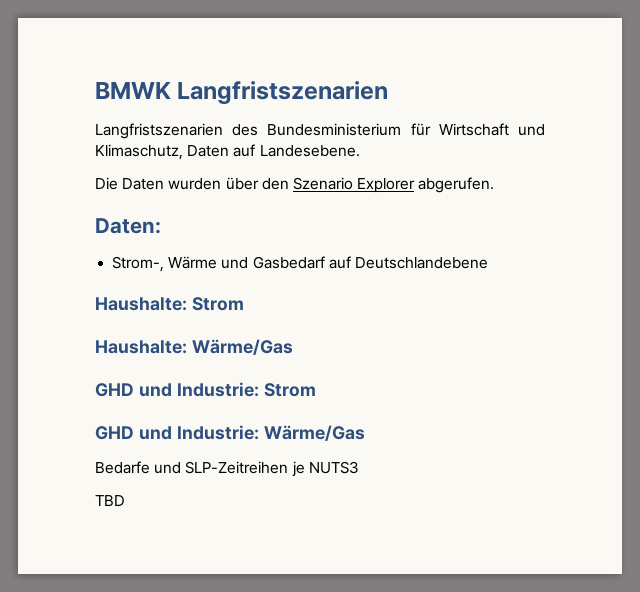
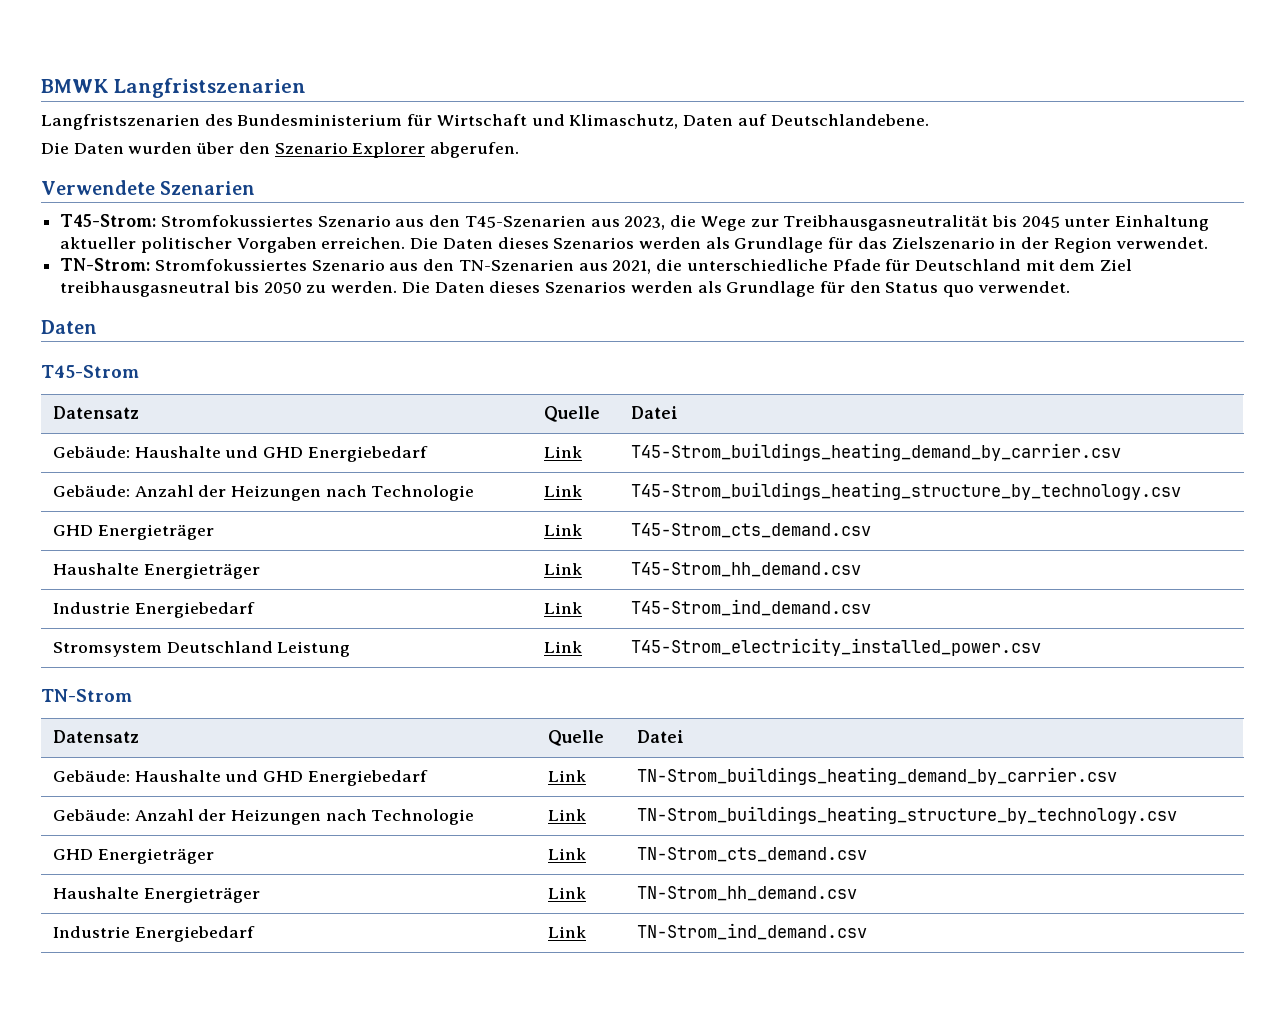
[259,145,360,157] Landesebene. -> [770,114,929,126] Deutschlandebene.
[95,218,161,234] [112,256,488,272] [95,297,244,311] [95,339,293,355] [95,382,316,397] [95,425,365,441] [95,461,359,477] [95,495,125,506] Daten: // Strom-, Wärme und Gasbedarf auf Deutschlandebene // Haushalte: Strom // Haushalte: Wärme/Gas // GHD und Industrie: Strom // GHD und Industrie: Wärme/Gas // Bedarfe und SLP-Zeitreihen je NUTS3 // TBD -> [41,180,256,195] [60,214,1210,231] [60,237,1208,253] [60,258,1133,274] [60,281,1070,297] [41,320,97,334] [41,365,139,378] [52,406,139,419] [543,406,600,422] [630,406,678,419] [52,446,428,462] [543,446,582,458] [630,443,1121,461] [52,485,475,501] [543,485,582,497] [630,482,1181,500] [52,524,214,540] [543,524,582,536] [630,523,871,538] [52,563,260,579] [543,563,582,575] [630,562,861,577] [52,602,255,618] [543,602,582,614] [630,599,871,616] [52,641,351,657] [543,641,582,653] [630,638,1041,656] [41,689,132,702] [52,730,139,743] [547,730,604,746] [636,730,684,743] [52,770,428,786] [547,770,586,782] [636,767,1117,785] [52,809,475,825] [547,809,586,821] [636,806,1177,824] [52,848,214,864] [547,848,586,860] [636,847,867,862] [52,887,260,903] [547,887,586,899] [636,886,857,901] [52,926,255,942] [547,926,586,938] [636,923,867,940] Verwendete Szenarien // T45-Strom: Stromfokussiertes Szenario aus den T45-Szenarien aus 2023, die Wege zur Treibhausgasneutralität bis 2045 unter Einhaltung aktueller politischer Vorgaben erreichen. Die Daten dieses Szenarios werden als Grundlage für das Zielszenario in der Region verwendet. // TN-Strom: Stromfokussiertes Szenario aus den TN-Szenarien aus 2021, die unterschiedliche Pfade für Deutschland mit dem Ziel treibhausgasneutral bis 2050 zu werden. Die Daten dieses Szenarios werden als Grundlage für den Status quo verwendet. // Daten // T45-Strom // Datensatz | Quelle | Datei // Gebäude: Haushalte und GHD Energiebedarf | Link | T45-Strom_buildings_heating_demand_by_carrier.csv // Gebäude: Anzahl der Heizungen nach Technologie | Link | T45-Strom_buildings_heating_structure_by_technology.csv // GHD Energieträger | Link | T45-Strom_cts_demand.csv // Haushalte Energieträger | Link | T45-Strom_hh_demand.csv // Industrie Energiebedarf | Link | T45-Strom_ind_demand.csv // Stromsystem Deutschland Leistung | Link | T45-Strom_electricity_installed_power.csv // TN-Strom // Datensatz | Quelle | Datei // Gebäude: Haushalte und GHD Energiebedarf | Link | TN-Strom_buildings_heating_demand_by_carrier.csv // Gebäude: Anzahl der Heizungen nach Technologie | Link | TN-Strom_buildings_heating_structure_by_technology.csv // GHD Energieträger | Link | TN-Strom_cts_demand.csv // Haushalte Energieträger | Link | TN-Strom_hh_demand.csv // Industrie Energiebedarf | Link | TN-Strom_ind_demand.csv

